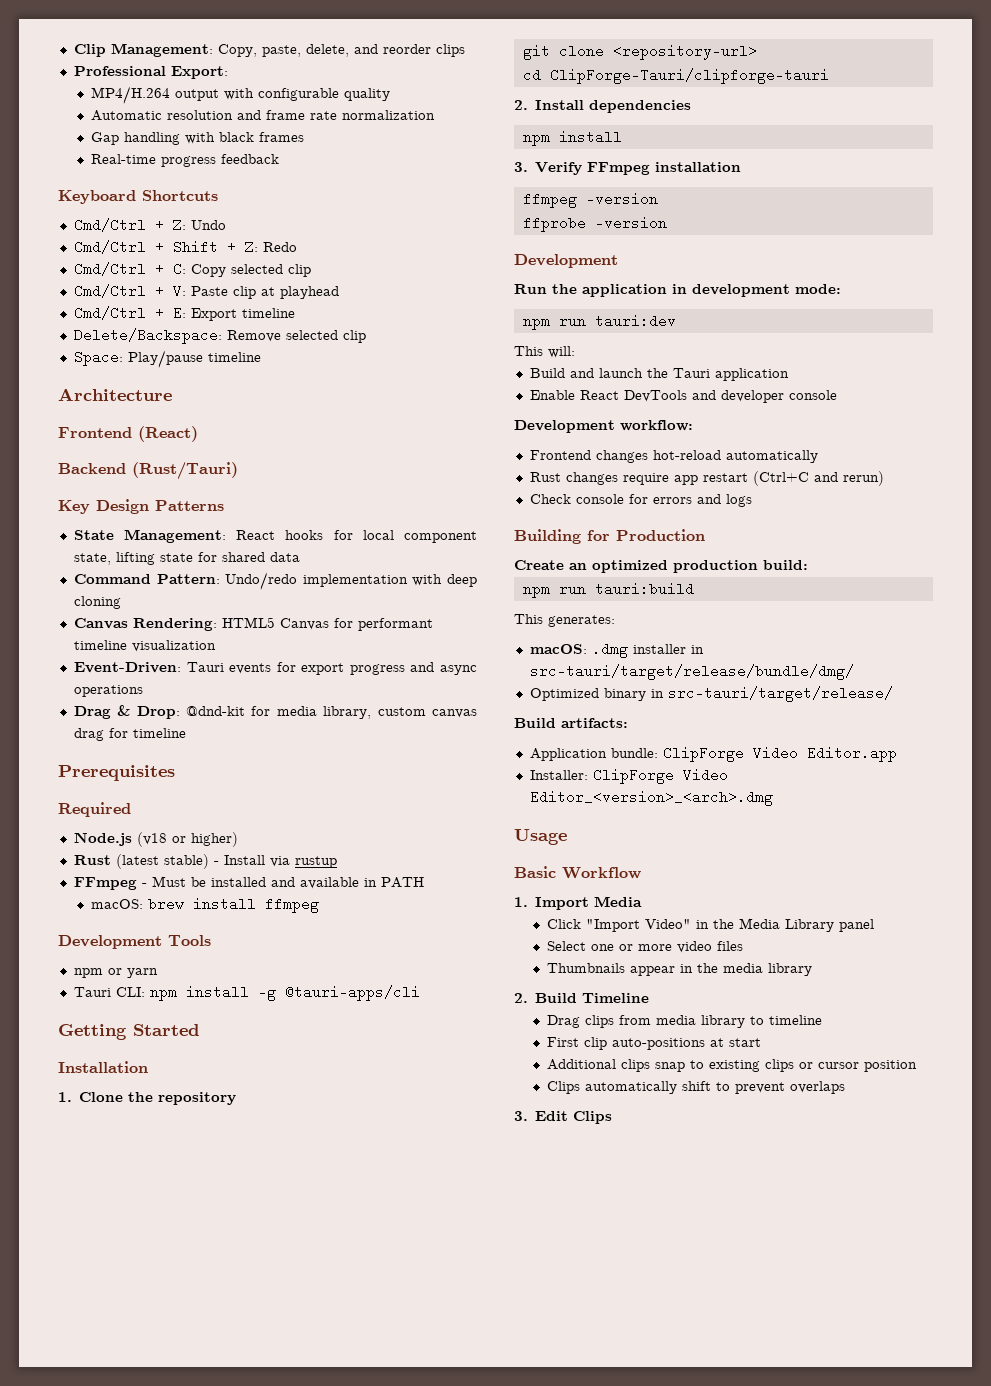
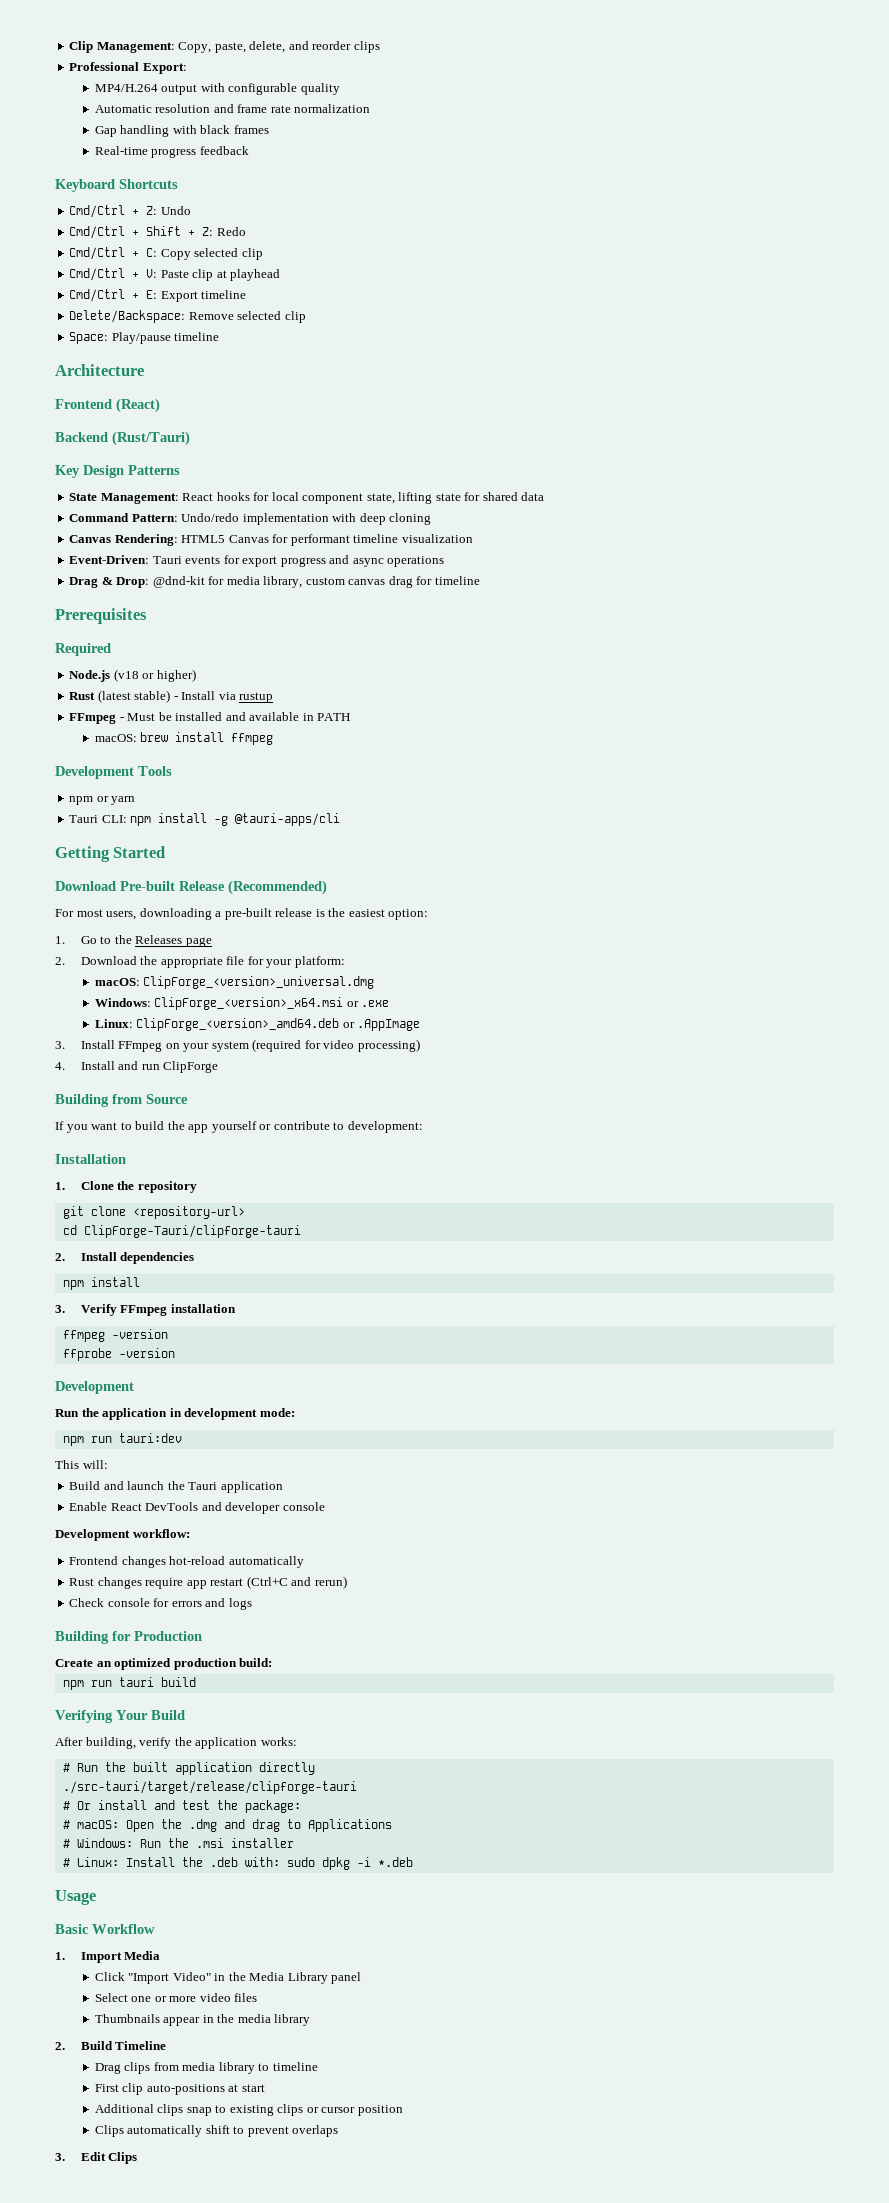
(199, 1030) none -> [55,880,327,895] [55,908,429,920] [55,935,212,947] [55,956,345,968] [94,976,375,989] [94,997,390,1010] [94,1018,421,1031] [55,1039,420,1052] [55,1061,219,1073] [55,1094,188,1107] [55,1121,423,1133] // Download Pre-built Release (Recommended) // For most users, downloading a pre-built release is the easiest option: // 1. Go to the Releases page // 2. Download the appropriate file for your platform: // macOS: ClipForge_<version>_universal.dmg // Windows: ClipForge_<version>_x64.msi or .exe // Linux: ClipForge_<version>_amd64.deb or .AppImage // 3. Install FFmpeg on your system (required for video processing) // 4. Install and run ClipForge // Building from Source // If you want to build the app yourself or contribute to development:
[594,582,694,596] [514,614,615,627] [529,642,704,658] [529,664,854,680] [529,686,893,702] [514,718,628,728] [529,746,897,762] [529,768,728,784] [529,790,773,806] tauri:build // This generates: // macOS: .dmg installer in src-tauri/target/release/bundle/dmg/ // Optimized binary in src-tauri/target/release/ // Build artifacts: // Application bundle: ClipForge Video Editor.app // Installer: ClipForge Video Editor_<version>_<arch>.dmg -> [118,1677,196,1687] [55,1710,185,1723] [55,1737,297,1749] [62,1762,315,1775] [62,1781,357,1794] [62,1800,301,1813] [62,1819,392,1832] [62,1838,294,1848] [62,1857,413,1870] tauri build // Verifying Your Build // After building, verify the application works: // # Run the built application directly // ./src-tauri/target/release/clipforge-tauri // # Or install and test the package: // # macOS: Open the .dmg and drag to Applications // # Windows: Run the .msi installer // # Linux: Install the .deb with: sudo dpkg -i *.deb

